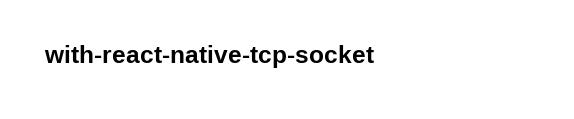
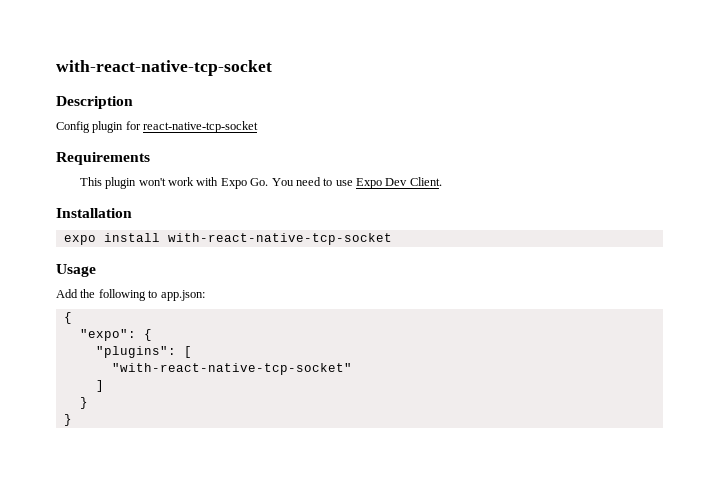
[44,45,374,68] with-react-native-tcp-socket -> [56,60,272,76] [56,96,133,109] [56,121,259,133] [56,152,150,165] [79,177,442,189] [56,208,132,218] [63,233,392,245] [56,264,96,277] [56,289,205,301] [63,312,72,324] [79,329,152,341] [95,346,192,358] [111,363,352,375] [95,380,104,392] [79,397,88,409] [63,414,72,426] with-react-native-tcp-socket // Description // Config plugin for react-native-tcp-socket // Requirements // This plugin won't work with Expo Go. You need to use Expo Dev Client. // Installation // expo install with-react-native-tcp-socket // Usage // Add the following to app.json: // { // "expo": { // "plugins": [ // "with-react-native-tcp-socket" // ] // } // }

